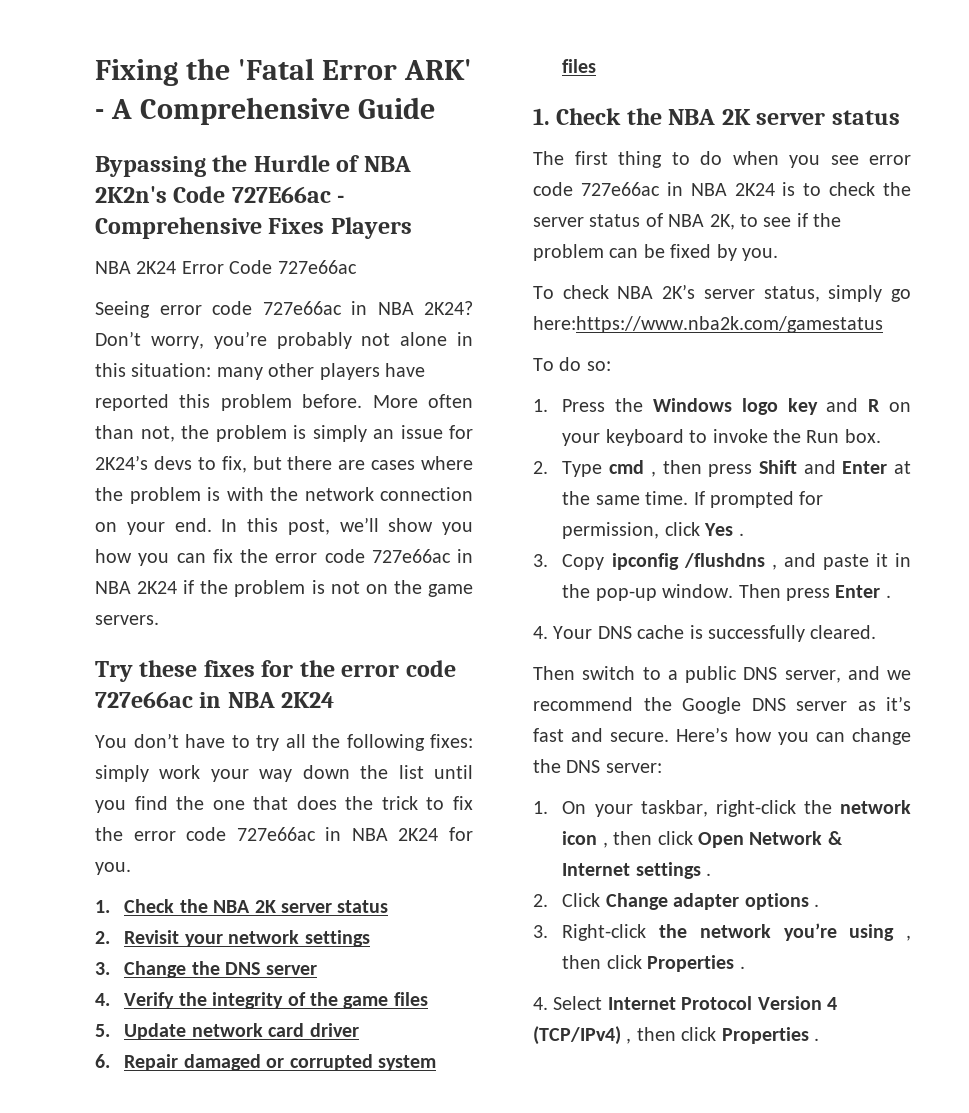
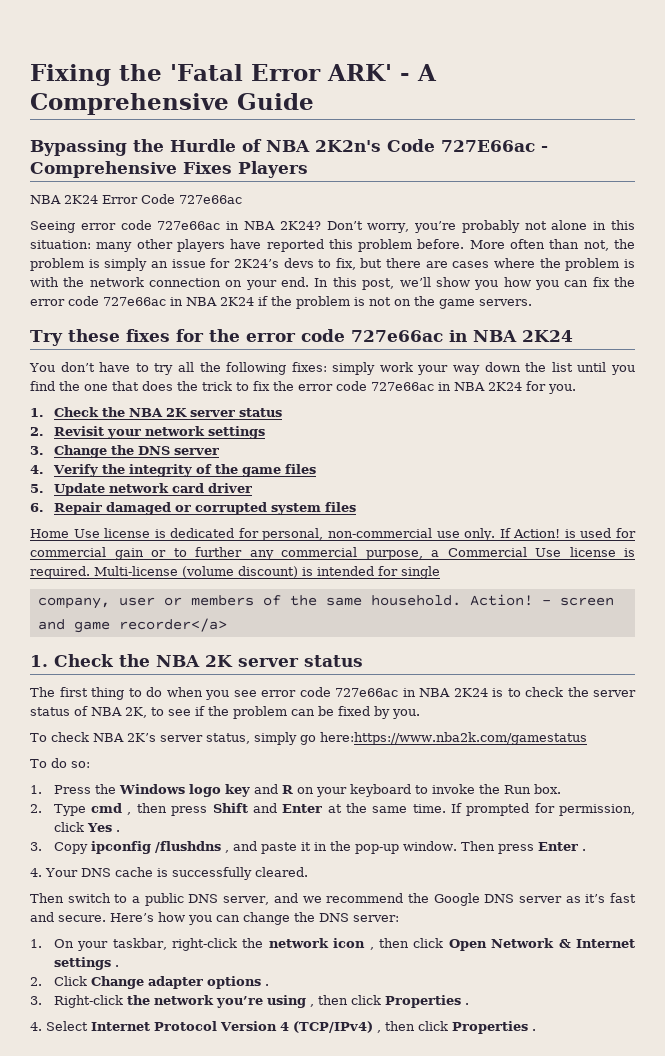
(597, 66) none -> [30,528,636,541] [30,547,635,560] [30,566,440,579] [37,594,614,609] [37,618,227,633] // Home Use license is dedicated for personal, non-commercial use only. If Action! is used for commercial gain or to further any commercial purpose, a Commercial Use license is required. Multi-license (volume discount) is intended for single // company, user or members of the same household. Action! - screen and game recorder</a>

